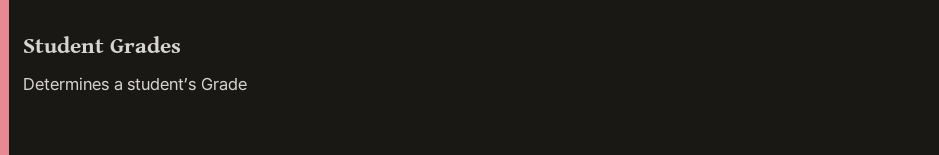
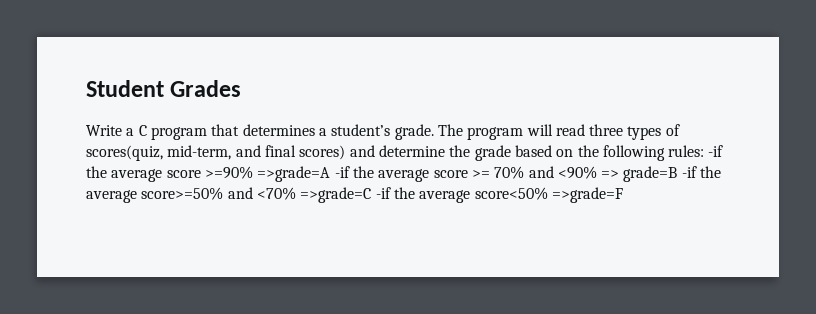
[23,77,247,91] Determines a student’s Grade -> [86,124,680,140] [86,145,724,161] [86,166,722,182] [86,187,623,203] Write a C program that determines a student’s grade. The program will read three types of scores(quiz, mid-term, and final scores) and determine the grade based on the following rules: -if the average score >=90% =>grade=A -if the average score >= 70% and <90% => grade=B -if the average score>=50% and <70% =>grade=C -if the average score<50% =>grade=F

